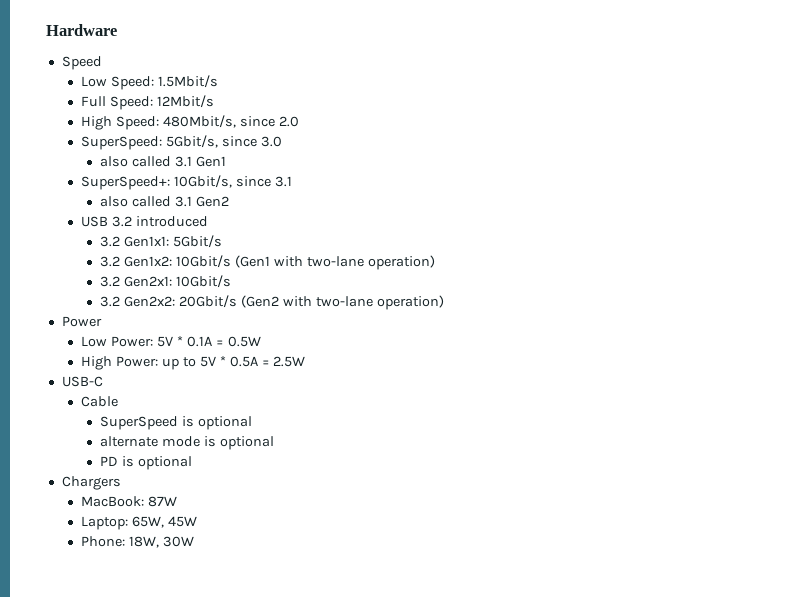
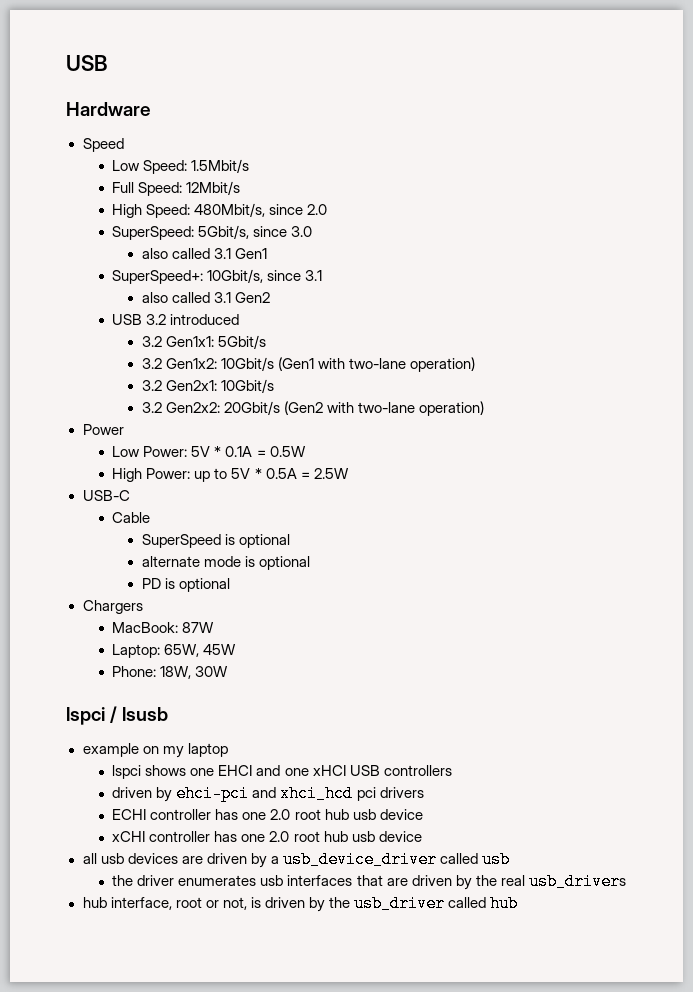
(46, 30) none -> [66,55,108,71] USB //
(194, 541) none -> [66,706,169,725] [82,743,228,758] [112,765,452,779] [112,785,424,802] [112,809,423,820] [112,831,422,842] [82,851,510,868] [112,873,626,890] [82,895,519,912] // lspci / lsusb // example on my laptop // lspci shows one EHCI and one xHCI USB controllers // driven by ehci-pci and xhci_hcd pci drivers // ECHI controller has one 2.0 root hub usb device // xCHI controller has one 2.0 root hub usb device // all usb devices are driven by a usb_device_driver called usb // the driver enumerates usb interfaces that are driven by the real usb_drivers // hub interface, root or not, is driven by the usb_driver called hub

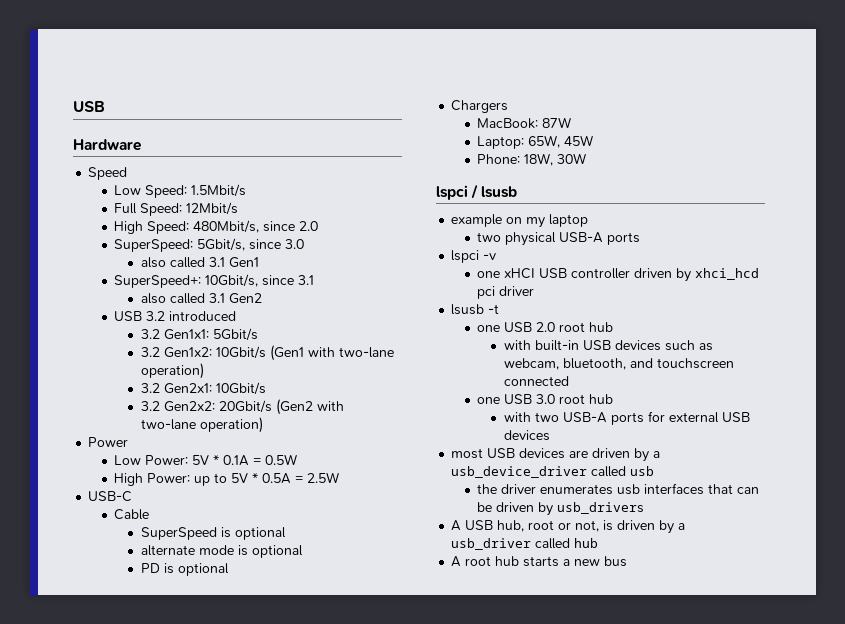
[112,765,281,779] lspci shows one EHCI and -> [477,232,641,246] [451,250,497,263] two physical USB-A ports // lspci -v //
[383,765,452,776] [112,785,424,802] [112,809,423,820] [112,831,422,842] [82,853,124,864] controllers // driven by ehci-pci and xhci_hcd pci drivers // ECHI controller has one 2.0 root hub usb device // xCHI controller has one 2.0 root hub usb device // all usb -> [571,268,760,282] [477,286,535,299] [451,304,500,315] [477,322,614,332] [503,340,713,351] [503,358,734,370] [503,376,569,386] [477,394,614,404] [503,411,750,425] [503,430,550,441] [451,448,516,459] controller driven by xhci_hcd pci driver // lsusb -t // one USB 2.0 root hub // with built-in USB devices such as webcam, bluetooth, and touchscreen connected // one USB 3.0 root hub // with two USB-A ports for external USB devices // most USB
[386,873,626,890] [82,897,172,910] are driven by the real usb_drivers // hub interface, -> [737,487,760,494] [477,502,645,516] [451,520,525,532] can be driven by usb_drivers // A USB hub,
[328,897,350,908] the -> [678,523,686,530] a
(519, 903) none -> [451,556,628,567] // A root hub starts a new bus

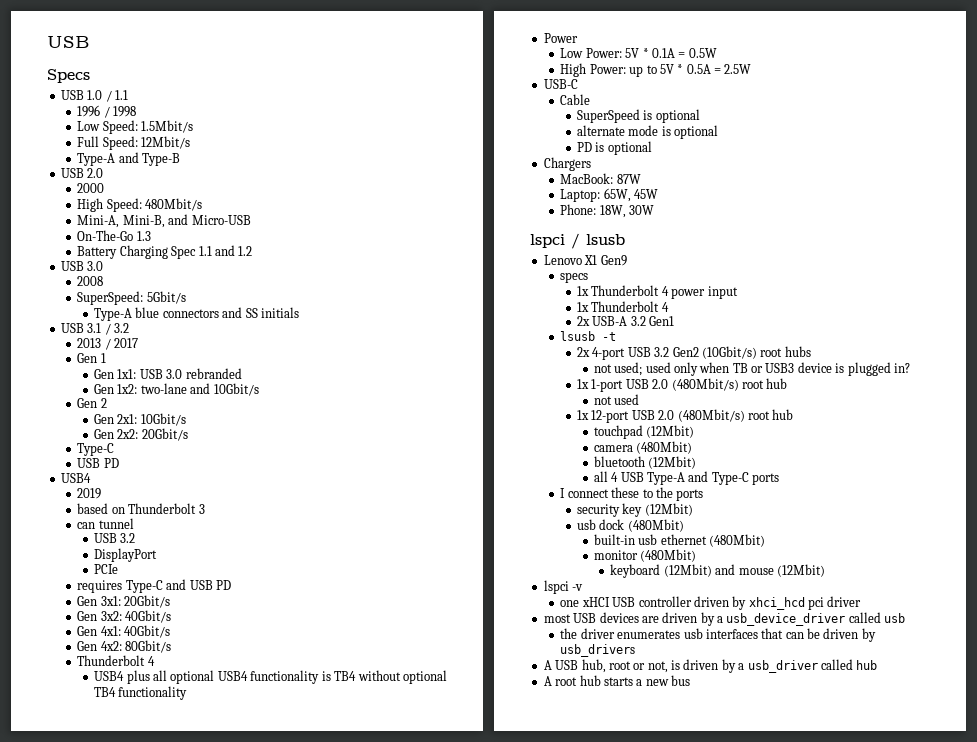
[73,139,141,151] [88,167,128,180] Hardware // Speed -> [47,69,90,83] [60,90,128,102] [77,105,137,118] Specs // USB 1.0 / 1.1 // 1996 / 1998
[114,220,319,234] [114,238,305,252] [140,257,259,268] [114,274,315,288] [140,293,262,304] [114,311,237,321] [140,328,258,341] [140,345,394,361] [140,363,204,379] [140,382,266,395] [140,399,344,415] [140,417,263,433] High Speed: 480Mbit/s, since 2.0 // SuperSpeed: 5Gbit/s, since 3.0 // also called 3.1 Gen1 // SuperSpeed+: 10Gbit/s, since 3.1 // also called 3.1 Gen2 // USB 3.2 introduced // 3.2 Gen1x1: 5Gbit/s // 3.2 Gen1x2: 10Gbit/s (Gen1 with two-lane operation) // 3.2 Gen2x1: 10Gbit/s // 3.2 Gen2x2: 20Gbit/s (Gen2 with two-lane operation) -> [77,152,181,166] [60,168,104,178] [77,183,105,193] [77,198,203,212] [77,214,251,228] [77,230,151,241] [77,245,253,259] [60,261,104,271] [77,276,104,286] [77,291,186,305] [94,307,299,321] [60,323,129,335] [77,338,139,350] [77,353,106,363] [94,368,242,379] [94,383,259,396] [77,398,107,408] [94,413,186,426] [94,428,188,441] [77,443,115,456] [77,458,119,468] [60,473,91,483] [77,488,102,499] [77,503,205,514] [77,518,134,529] [94,533,136,543] [94,548,158,562] [94,564,119,574] [77,579,231,593] [77,595,171,608] [77,610,172,623] [77,625,171,638] [77,640,172,653] [77,655,155,666] [94,670,448,684] [94,686,188,700] Type-A and Type-B // USB 2.0 // 2000 // High Speed: 480Mbit/s // Mini-A, Mini-B, and Micro-USB // On-The-Go 1.3 // Battery Charging Spec 1.1 and 1.2 // USB 3.0 // 2008 // SuperSpeed: 5Gbit/s // Type-A blue connectors and SS initials // USB 3.1 / 3.2 // 2013 / 2017 // Gen 1 // Gen 1x1: USB 3.0 rebranded // Gen 1x2: two-lane and 10Gbit/s // Gen 2 // Gen 2x1: 10Gbit/s // Gen 2x2: 20Gbit/s // Type-C // USB PD // USB4 // 2019 // based on Thunderbolt 3 // can tunnel // USB 3.2 // DisplayPort // PCIe // requires Type-C and USB PD // Gen 3x1: 20Gbit/s // Gen 3x2: 40Gbit/s // Gen 4x1: 40Gbit/s // Gen 4x2: 80Gbit/s // Thunderbolt 4 // USB4 plus all optional USB4 functionality is TB4 without optional TB4 functionality
[451,214,589,228] [477,232,641,246] example on my laptop // two physical USB-A ports -> [543,255,627,266] [560,272,589,283] [577,285,738,299] [577,301,669,312] [577,316,675,326] [560,331,617,341] [577,346,811,360] [593,362,910,376] [577,378,788,392] [593,394,640,405] [577,409,794,423] [593,425,695,439] [593,441,693,454] [593,456,697,469] [593,471,780,485] [560,487,704,501] [577,503,693,517] [577,519,684,532] [593,534,765,547] [593,549,697,562] [610,564,825,578] Lenovo X1 Gen9 // specs // 1x Thunderbolt 4 power input // 1x Thunderbolt 4 // 2x USB-A 3.2 Gen1 // lsusb -t // 2x 4-port USB 3.2 Gen2 (10Gbit/s) root hubs // not used; used only when TB or USB3 device is plugged in? // 1x 1-port USB 2.0 (480Mbit/s) root hub // not used // 1x 12-port USB 2.0 (480Mbit/s) root hub // touchpad (12Mbit) // camera (480Mbit) // bluetooth (12Mbit) // all 4 USB Type-A and Type-C ports // I connect these to the ports // security key (12Mbit) // usb dock (480Mbit) // built-in usb ethernet (480Mbit) // monitor (480Mbit) // keyboard (12Mbit) and mouse (12Mbit)
[451,304,500,315] [477,322,614,332] [503,340,713,351] [503,358,734,370] [503,376,569,386] [477,394,614,404] [503,411,750,425] [503,430,550,441] // lsusb -t // one USB 2.0 root hub // with built-in USB devices such as webcam, bluetooth, and touchscreen connected // one USB 3.0 root hub // with two USB-A ports for external USB devices -> (862, 601) none

